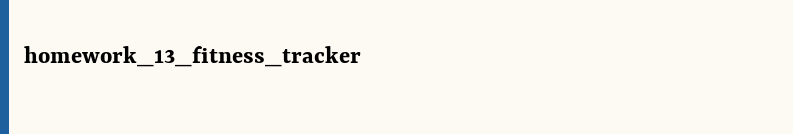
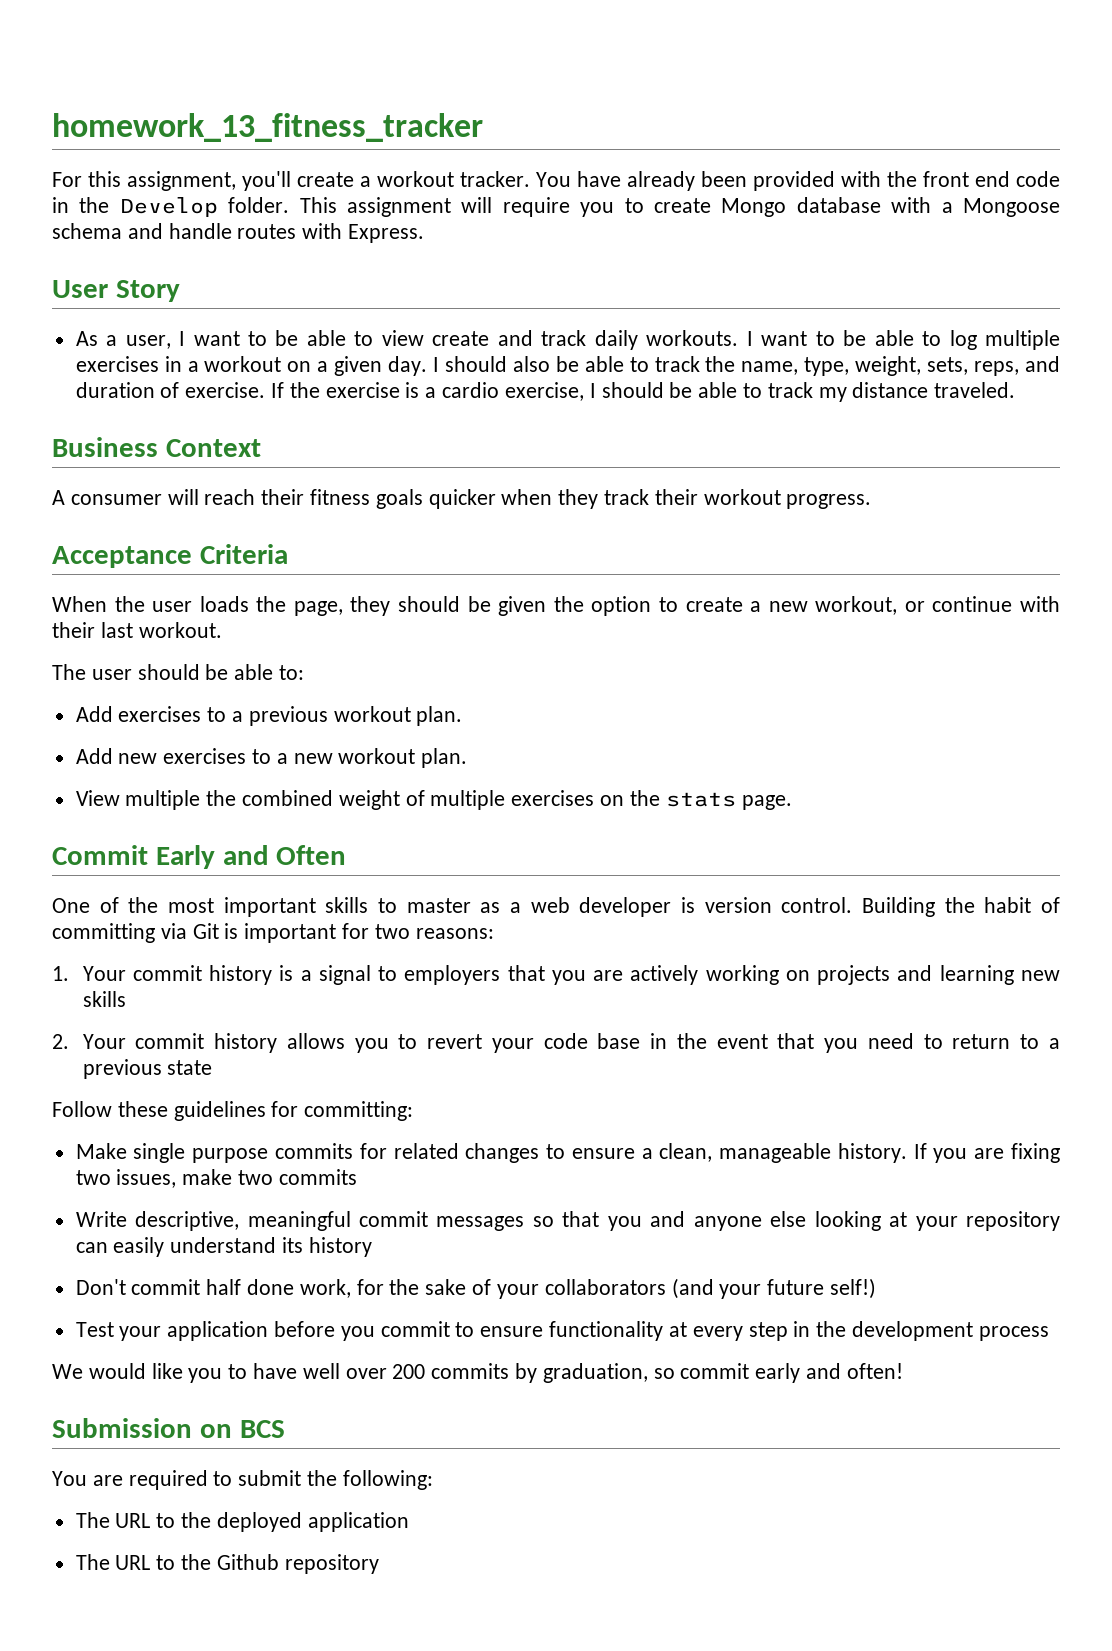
(361, 56) none -> [52,171,1060,191] [52,197,1060,217] [52,223,425,243] [52,280,180,302] [75,330,1061,350] [75,356,1060,376] [75,382,1016,402] [52,437,261,457] [52,489,872,509] [52,544,288,568] [52,596,1060,616] [52,622,222,638] [52,664,305,680] [75,706,463,726] [75,748,468,768] [75,790,792,810] [52,845,347,869] [52,897,1060,917] [52,923,494,943] [52,965,1060,985] [82,991,126,1007] [52,1033,1061,1053] [82,1059,213,1079] [52,1101,414,1121] [75,1143,1061,1163] [75,1169,357,1188] [75,1211,1060,1231] [75,1237,372,1257] [75,1278,876,1299] [75,1321,1049,1341] [52,1363,903,1383] [52,1418,285,1438] [52,1470,433,1490] [75,1512,409,1532] [75,1554,379,1574] // For this assignment, you'll create a workout tracker. You have already been provided with the front end code in the Develop folder. This assignment will require you to create Mongo database with a Mongoose schema and handle routes with Express. // User Story // As a user, I want to be able to view create and track daily workouts. I want to be able to log multiple exercises in a workout on a given day. I should also be able to track the name, type, weight, sets, reps, and duration of exercise. If the exercise is a cardio exercise, I should be able to track my distance traveled. // Business Context // A consumer will reach their fitness goals quicker when they track their workout progress. // Acceptance Criteria // When the user loads the page, they should be given the option to create a new workout, or continue with their last workout. // The user should be able to: // Add exercises to a previous workout plan. // Add new exercises to a new workout plan. // View multiple the combined weight of multiple exercises on the stats page. // Commit Early and Often // One of the most important skills to master as a web developer is version control. Building the habit of committing via Git is important for two reasons: // 1. Your commit history is a signal to employers that you are actively working on projects and learning new skills // 2. Your commit history allows you to revert your code base in the event that you need to return to a previous state // Follow these guidelines for committing: // Make single purpose commits for related changes to ensure a clean, manageable history. If you are fixing two issues, make two commits // Write descriptive, meaningful commit messages so that you and anyone else looking at your repository can easily understand its history // Don't commit half done work, for the sake of your collaborators (and your future self!) // Test your application before you commit to ensure functionality at every step in the development process // We would like you to have well over 200 commits by graduation, so commit early and often! // Submission on BCS // You are required to submit the following: // The URL to the deployed application // The URL to the Github repository

